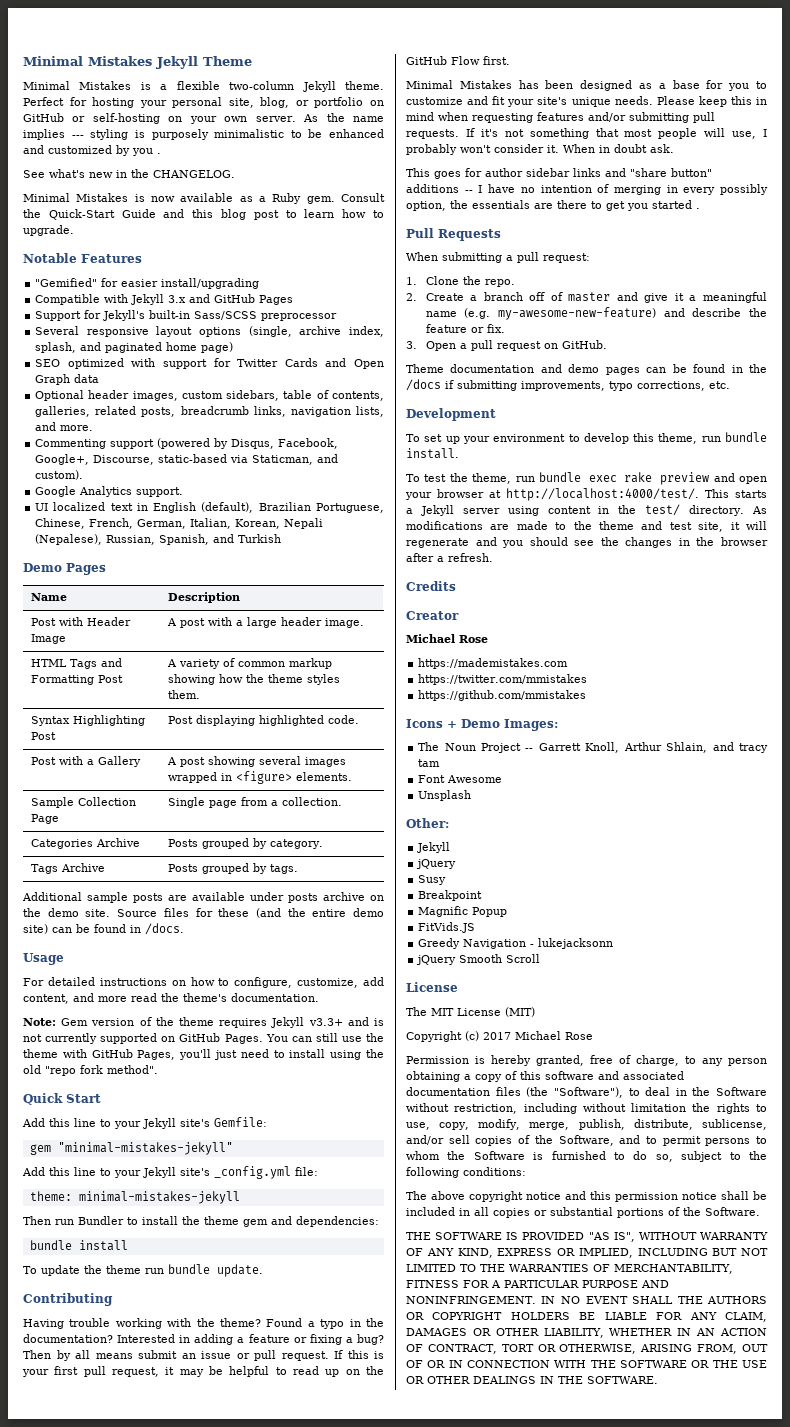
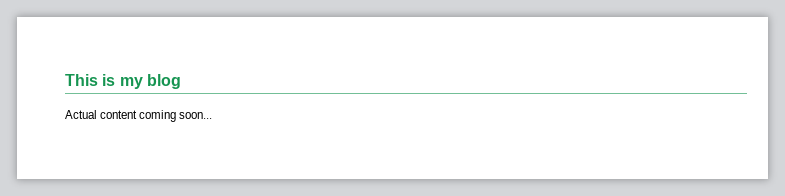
[23,56,252,69] [23,81,384,92] [23,97,384,108] [23,113,384,124] [23,129,384,140] [23,145,161,156] [23,169,235,178] [23,193,385,204] [23,209,385,220] [23,225,74,236] [23,253,142,263] [35,278,260,289] [35,294,294,305] [35,310,338,321] [35,326,384,337] [35,342,234,353] [35,358,385,369] [35,374,100,385] [35,390,384,401] [35,406,384,417] [35,422,94,431] [35,438,339,449] [35,454,339,465] [35,470,84,480] [35,486,184,497] [35,502,384,513] [35,518,324,529] [35,534,282,545] [23,563,106,575] [31,593,68,601] [168,592,241,603] [31,617,132,626] [31,634,67,644] [167,617,365,628] [31,658,123,669] [31,675,124,685] [167,658,333,669] [168,674,341,685] [168,690,201,699] [31,715,146,726] [31,732,57,740] [168,715,360,726] [31,756,142,767] [167,756,347,767] [168,771,353,784] [31,797,137,808] [31,814,60,824] [168,797,343,808] [31,838,141,849] [168,838,324,849] [31,863,106,874] [168,863,299,874] [22,892,384,903] [23,908,384,918] [23,923,184,935] [23,953,64,965] [23,977,384,988] [23,993,319,1004] [23,1017,384,1028] [23,1033,385,1044] [23,1049,385,1060] [23,1065,158,1076] [23,1093,101,1105] [22,1117,267,1129] [29,1142,233,1155] [22,1166,318,1179] [29,1191,240,1204] [23,1216,379,1227] [29,1240,128,1251] [23,1264,263,1277] [23,1293,113,1306] [23,1318,384,1329] [23,1334,384,1345] [23,1350,384,1361] [22,1366,384,1377] [406,56,510,65] [406,80,768,91] [406,96,767,107] [406,112,715,123] [406,128,767,139] [406,144,674,155] [406,168,712,179] [406,184,768,195] [406,200,700,211] [406,228,501,241] [406,252,590,263] [406,276,515,287] [406,292,767,303] [425,307,767,320] [425,324,505,333] [406,340,607,351] [406,364,768,375] [406,379,730,391] [406,408,496,421] [406,432,767,444] [406,448,459,459] [406,472,767,485] [405,488,767,501] [406,504,767,516] [406,521,767,532] [406,537,768,548] [406,553,493,562] [406,581,456,591] [406,611,459,620] [406,634,488,643] [418,658,569,669] [418,674,588,685] [418,690,587,701] [406,719,558,731] [418,742,768,753] [418,759,441,767] [418,775,503,783] [418,790,472,801] [406,818,449,828] [417,842,451,853] [416,859,457,869] [418,875,447,885] [418,890,483,901] [418,906,508,917] [418,922,476,933] [418,938,614,949] [416,954,541,965] [406,982,458,992] [406,1007,535,1017] [406,1031,593,1042] [406,1055,767,1066] [406,1071,684,1082] [406,1087,767,1098] [406,1103,767,1114] [406,1119,767,1130] [406,1135,767,1146] [406,1151,767,1162] [406,1167,526,1178] [406,1191,767,1202] [406,1207,760,1218] [406,1232,768,1242] [406,1248,768,1258] [406,1264,733,1274] [406,1280,669,1288] [406,1296,767,1304] [406,1312,767,1322] [406,1328,767,1338] [406,1344,768,1354] [406,1360,767,1368] [406,1376,658,1384] Minimal Mistakes Jekyll Theme // Minimal Mistakes is a flexible two-column Jekyll theme. Perfect for hosting your personal site, blog, or portfolio on GitHub or self-hosting on your own server. As the name implies --- styling is purposely minimalistic to be enhanced and customized by you . // See what's new in the CHANGELOG. // Minimal Mistakes is now available as a Ruby gem. Consult the Quick-Start Guide and this blog post to learn how to upgrade. // Notable Features // "Gemified" for easier install/upgrading // Compatible with Jekyll 3.x and GitHub Pages // Support for Jekyll's built-in Sass/SCSS preprocessor // Several responsive layout options (single, archive index, splash, and paginated home page) // SEO optimized with support for Twitter Cards and Open Graph data // Optional header images, custom sidebars, table of contents, galleries, related posts, breadcrumb links, navigation lists, and more. // Commenting support (powered by Disqus, Facebook, Google+, Discourse, static-based via Staticman, and custom). // Google Analytics support. // UI localized text in English (default), Brazilian Portuguese, Chinese, French, German, Italian, Korean, Nepali (Nepalese), Russian, Spanish, and Turkish // Demo Pages // Name | Description // Post with Header Image | A post with a large header image. // HTML Tags and Formatting Post | A variety of common markup showing how the theme styles them. // Syntax Highlighting Post | Post displaying highlighted code. // Post with a Gallery | A post showing several images wrapped in <figure> elements. // Sample Collection Page | Single page from a collection. // Categories Archive | Posts grouped by category. // Tags Archive | Posts grouped by tags. // Additional sample posts are available under posts archive on the demo site. Source files for these (and the entire demo site) can be found in /docs. // Usage // For detailed instructions on how to configure, customize, add content, and more read the theme's documentation. // Note: Gem version of the theme requires Jekyll v3.3+ and is not currently supported on GitHub Pages. You can still use the theme with GitHub Pages, you'll just need to install using the old "repo fork method". // Quick Start // Add this line to your Jekyll site's Gemfile: // gem "minimal-mistakes-jekyll" // Add this line to your Jekyll site's _config.yml file: // theme: minimal-mistakes-jekyll // Then run Bundler to install the theme gem and dependencies: // bundle install // To update the theme run bundle update. // Contributing // Having trouble working with the theme? Found a typo in the documentation? Interested in adding a feature or fixing a bug? Then by all means submit an issue or pull request. If this is your first pull request, it may be helpful to read up on the GitHub Flow first. // Minimal Mistakes has been designed as a base for you to customize and fit your site's unique needs. Please keep this in mind when requesting features and/or submitting pull requests. If it's not something that most people will use, I probably won't consider it. When in doubt ask. // This goes for author sidebar links and "share button" additions -- I have no intention of merging in every possibly option, the essentials are there to get you started . // Pull Requests // When submitting a pull request: // 1. Clone the repo. // 2. Create a branch off of master and give it a meaningful name (e.g. my-awesome-new-feature) and describe the feature or fix. // 3. Open a pull request on GitHub. // Theme documentation and demo pages can be found in the /docs if submitting improvements, typo corrections, etc. // Development // To set up your environment to develop this theme, run bundle install. // To test the theme, run bundle exec rake preview and open your browser at http://localhost:4000/test/. This starts a Jekyll server using content in the test/ directory. As modifications are made to the theme and test site, it will regenerate and you should see the changes in the browser after a refresh. // Credits // Creator // Michael Rose // https://mademistakes.com // https://twitter.com/mmistakes // https://github.com/mmistakes // Icons + Demo Images: // The Noun Project -- Garrett Knoll, Arthur Shlain, and tracy tam // Font Awesome // Unsplash // Other: // Jekyll // jQuery // Susy // Breakpoint // Magnific Popup // FitVids.JS // Greedy Navigation - lukejacksonn // jQuery Smooth Scroll // License // The MIT License (MIT) // Copyright (c) 2017 Michael Rose // Permission is hereby granted, free of charge, to any person obtaining a copy of this software and associated documentation files (the "Software"), to deal in the Software without restriction, including without limitation the rights to use, copy, modify, merge, publish, distribute, sublicense, and/or sell copies of the Software, and to permit persons to whom the Software is furnished to do so, subject to the following conditions: // The above copyright notice and this permission notice shall be included in all copies or substantial portions of the Software. // THE SOFTWARE IS PROVIDED "AS IS", WITHOUT WARRANTY OF ANY KIND, EXPRESS OR IMPLIED, INCLUDING BUT NOT LIMITED TO THE WARRANTIES OF MERCHANTABILITY, FITNESS FOR A PARTICULAR PURPOSE AND NONINFRINGEMENT. IN NO EVENT SHALL THE AUTHORS OR COPYRIGHT HOLDERS BE LIABLE FOR ANY CLAIM, DAMAGES OR OTHER LIABILITY, WHETHER IN AN ACTION OF CONTRACT, TORT OR OTHERWISE, ARISING FROM, OUT OF OR IN CONNECTION WITH THE SOFTWARE OR THE USE OR OTHER DEALINGS IN THE SOFTWARE. -> [65,74,181,89] [65,110,213,122] This is my blog // Actual content coming soon...

